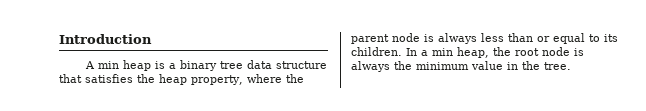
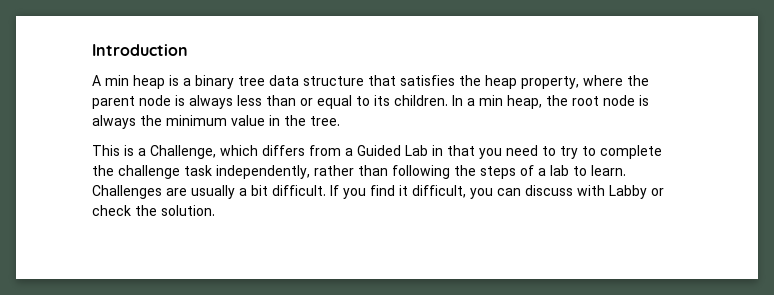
(571, 66) none -> [92,145,662,159] [92,165,626,179] [92,185,664,199] [92,205,215,216] // This is a Challenge, which differs from a Guided Lab in that you need to try to complete the challenge task independently, rather than following the steps of a lab to learn. Challenges are usually a bit difficult. If you find it difficult, you can discuss with Labby or check the solution.

